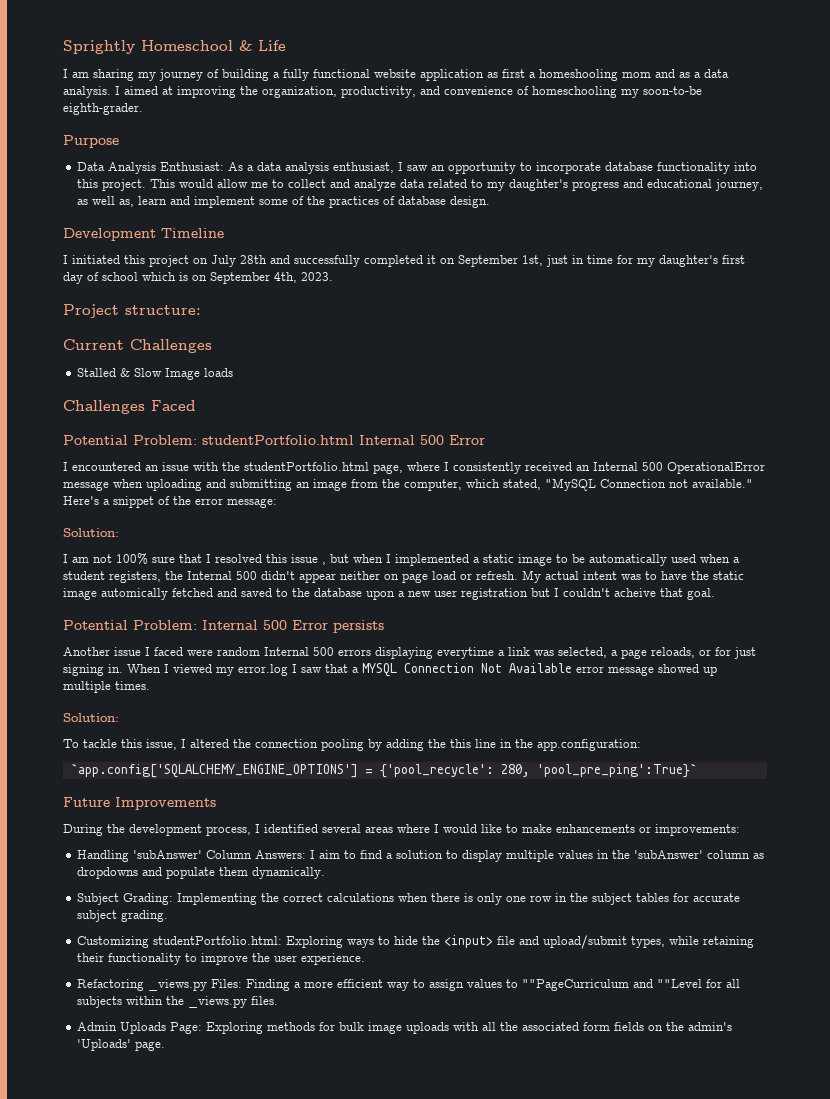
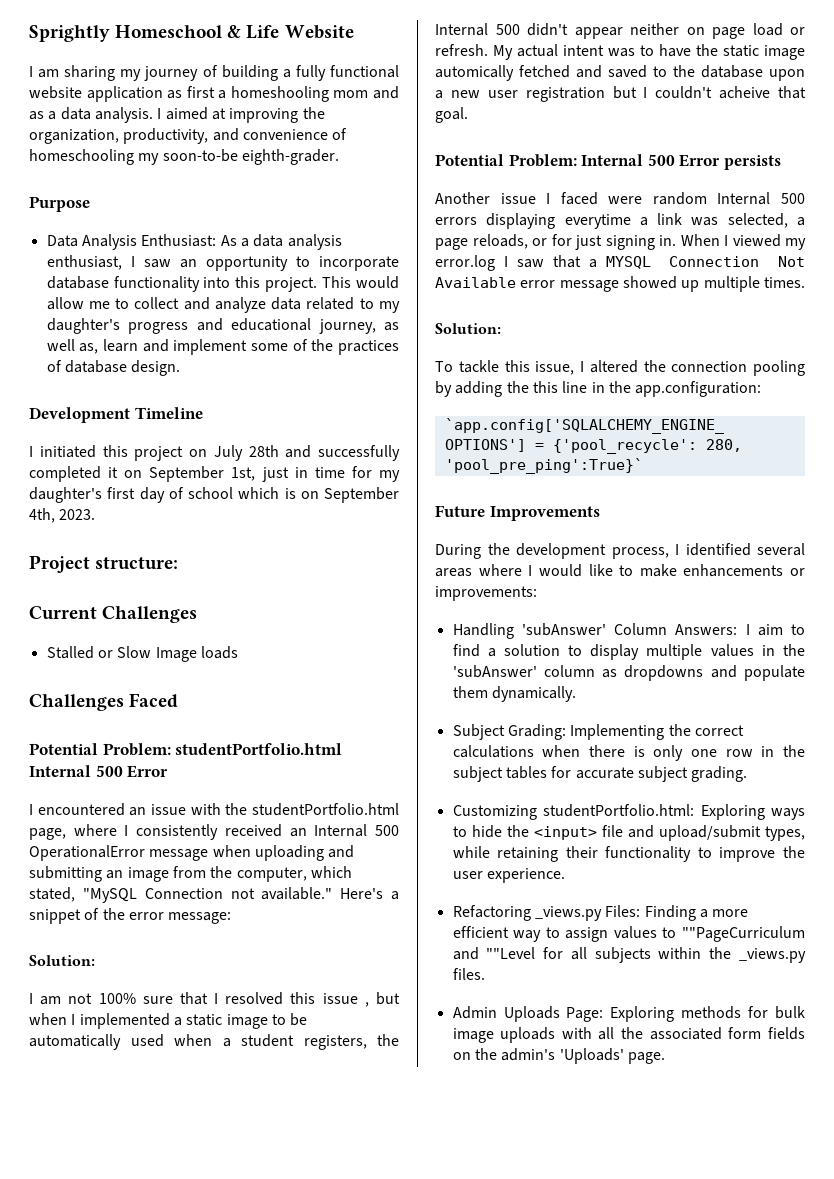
(286, 45) none -> [284,25,354,39] Website
[120,368,131,377] & -> [97,650,113,658] or

